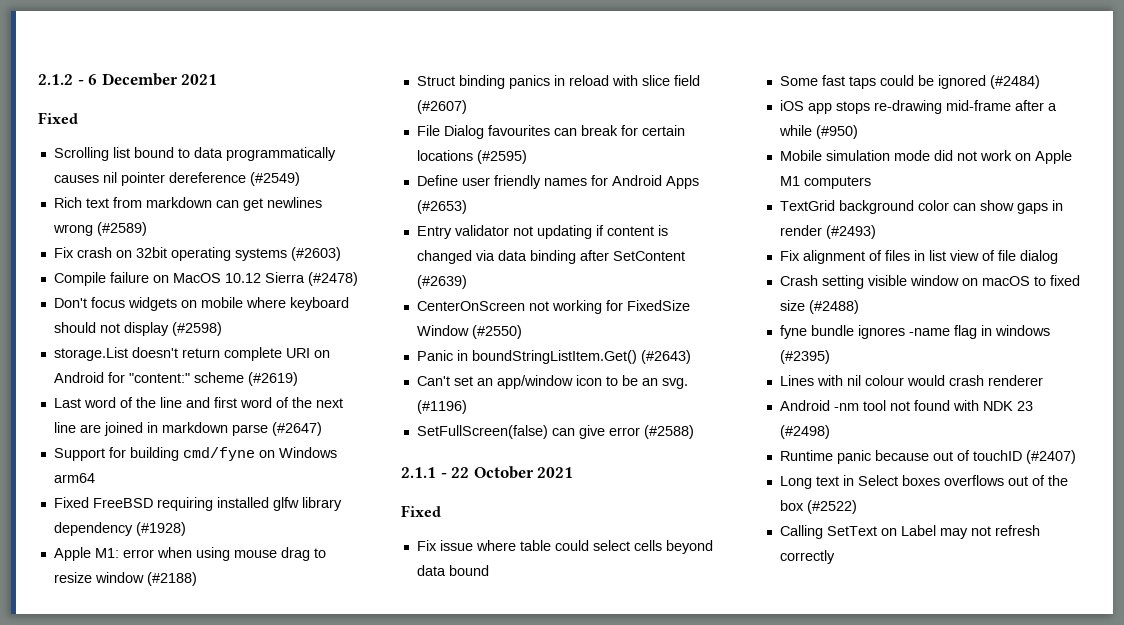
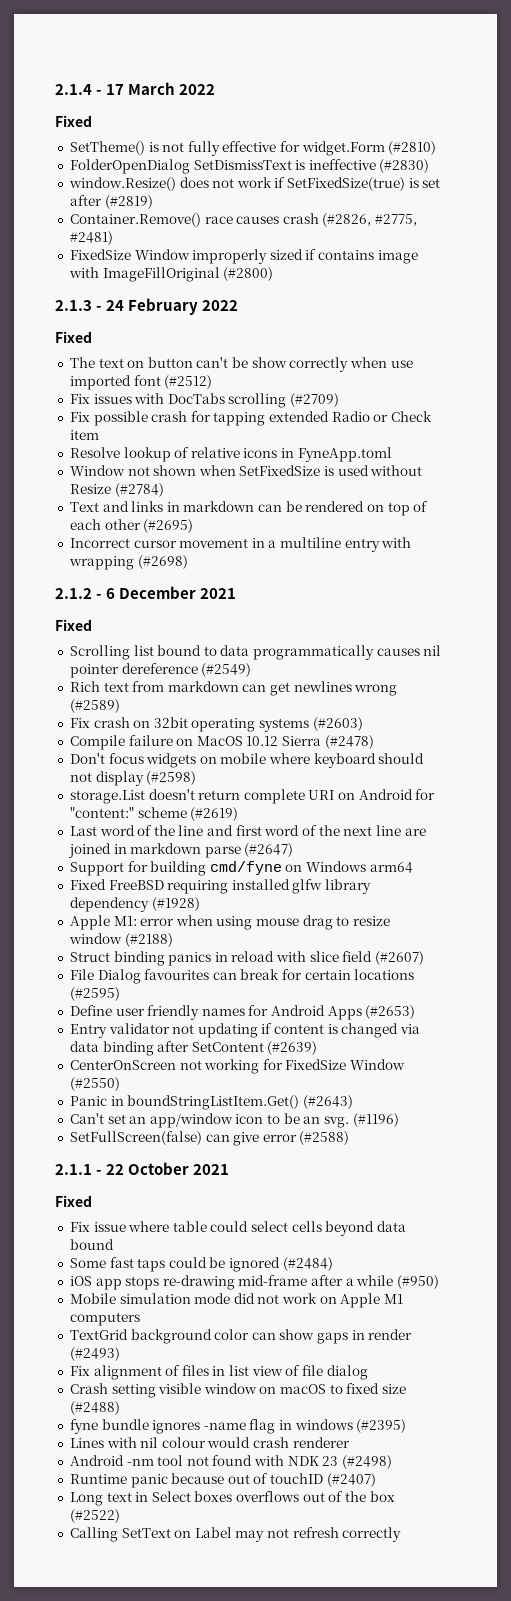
(38, 79) none -> [55,82,216,95] [55,115,92,127] [69,141,437,156] [69,159,430,174] [68,177,441,191] [69,195,153,209] [69,213,418,227] [69,231,113,245] [69,249,418,264] [68,267,274,282] [55,298,239,315] [55,331,92,343] [69,357,413,372] [69,375,213,390] [69,393,340,408] [69,411,433,426] [69,430,99,440] [69,447,392,462] [69,465,423,476] [69,483,164,497] [69,501,429,516] [69,519,194,533] [69,537,412,552] [68,555,188,570] 2.1.4 - 17 March 2022 // Fixed // SetTheme() is not fully effective for widget.Form (#2810) // FolderOpenDialog SetDismissText is ineffective (#2830) // window.Resize() does not work if SetFixedSize(true) is set after (#2819) // Container.Remove() race causes crash (#2826, #2775, #2481) // FixedSize Window improperly sized if contains image with ImageFillOriginal (#2800) // 2.1.3 - 24 February 2022 // Fixed // The text on button can't be show correctly when use imported font (#2512) // Fix issues with DocTabs scrolling (#2709) // Fix possible crash for tapping extended Radio or Check item // Resolve lookup of relative icons in FyneApp.toml // Window not shown when SetFixedSize is used without Resize (#2784) // Text and links in markdown can be rendered on top of each other (#2695) // Incorrect cursor movement in a multiline entry with wrapping (#2698) //

